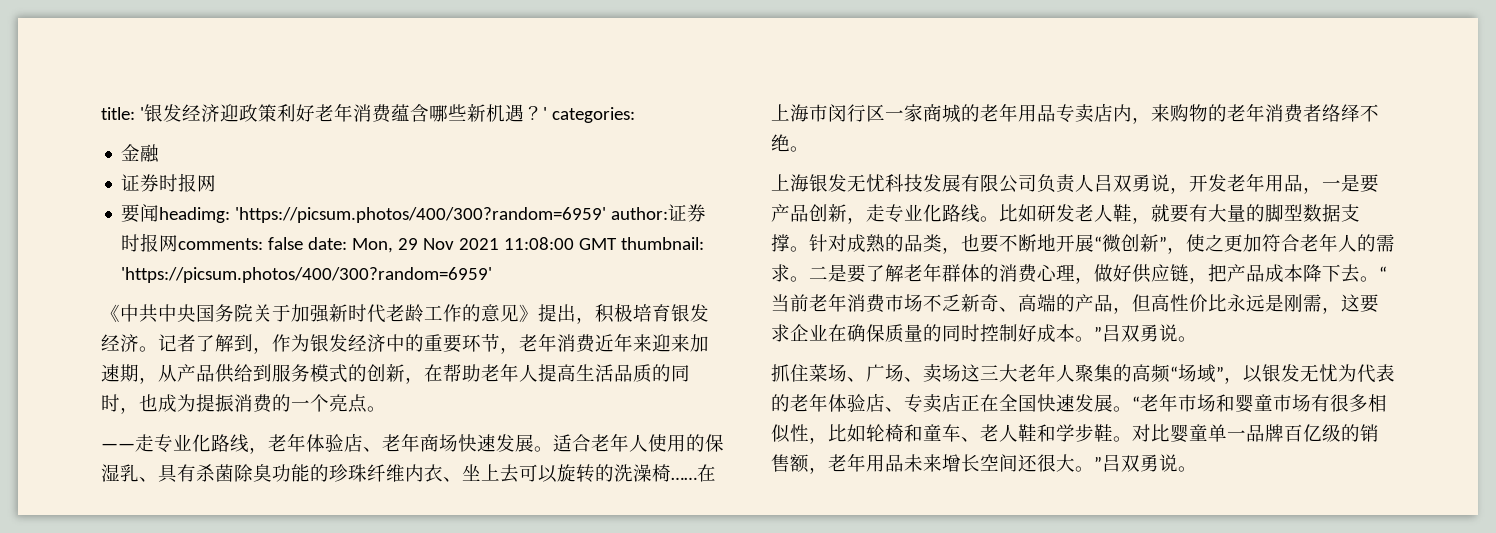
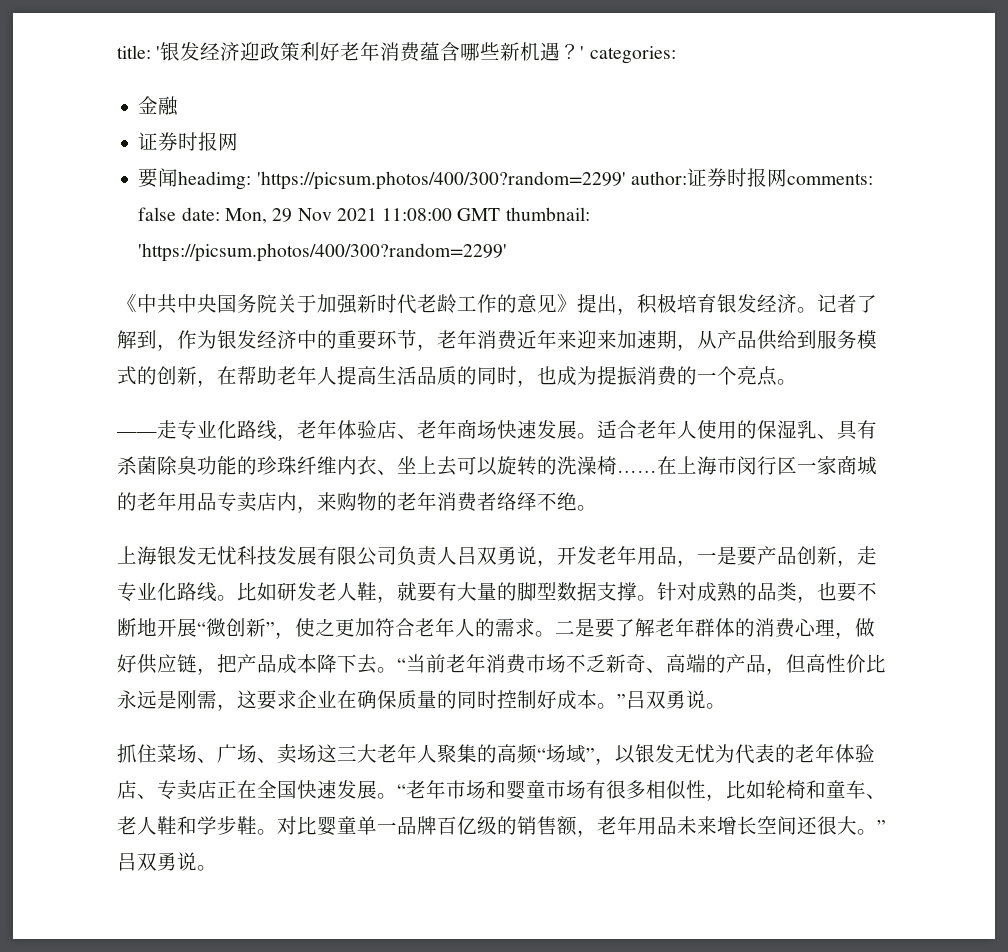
[235,207,607,223] 'https://picsum.photos/400/300?random=6959' -> [256,171,626,190] 'https://picsum.photos/400/300?random=2299'
[121,267,493,283] 'https://picsum.photos/400/300?random=6959' -> [138,243,508,262] 'https://picsum.photos/400/300?random=2299'

